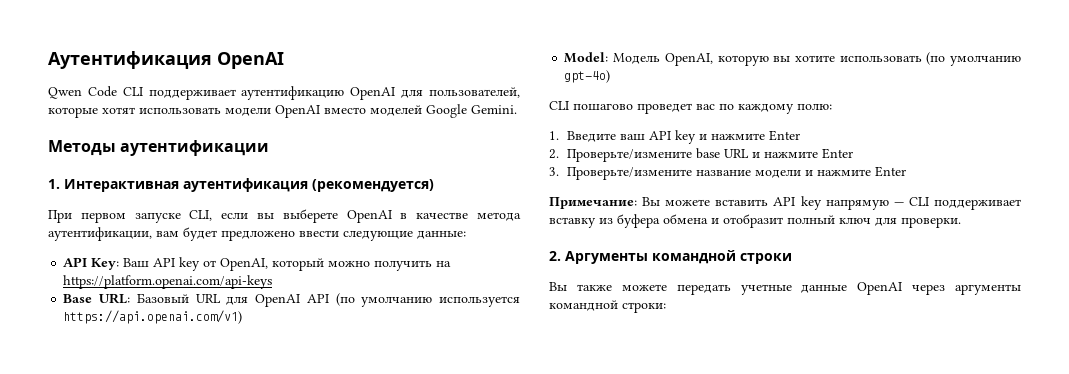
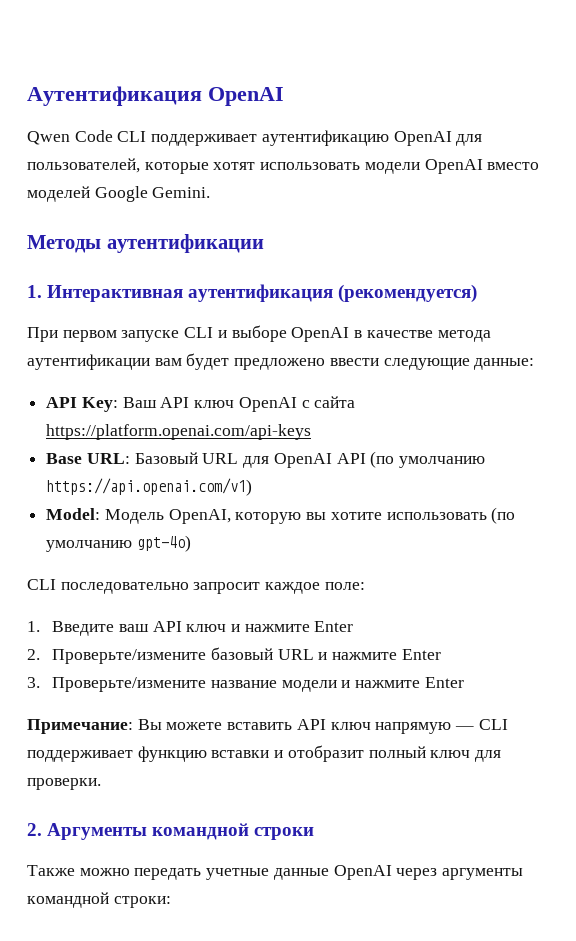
[189,209,338,223] CLI, если вы выберете -> [184,325,287,342] CLI и выборе
[48,227,152,241] аутентификации, -> [27,354,150,370] аутентификации
[179,257,452,271] key от OpenAI, который можно получить на -> [194,396,356,412] ключ OpenAI с сайта
[439,296,521,307] используется -> (486, 462) none
[573,103,832,114] пошагово проведет вас по каждому полю: -> [60,582,365,594] последовательно запросит каждое поле:
[675,130,697,144] key -> [186,624,227,632] ключ
[696,148,721,159] base -> [210,647,273,660] базовый
[800,196,822,210] key -> [330,722,371,730] ключ
[549,214,708,228] вставку из буфера обмена -> [137,746,270,762] функцию вставки
[549,282,667,291] Вы также можете -> [27,865,130,876] Также можно

